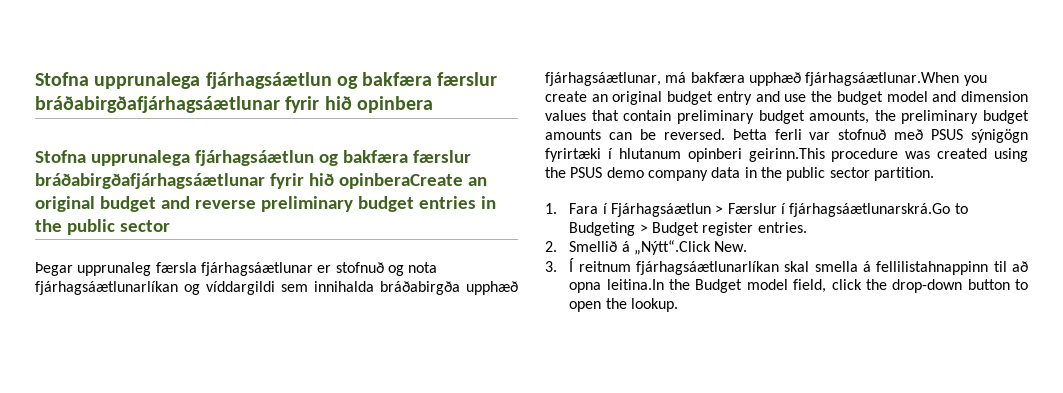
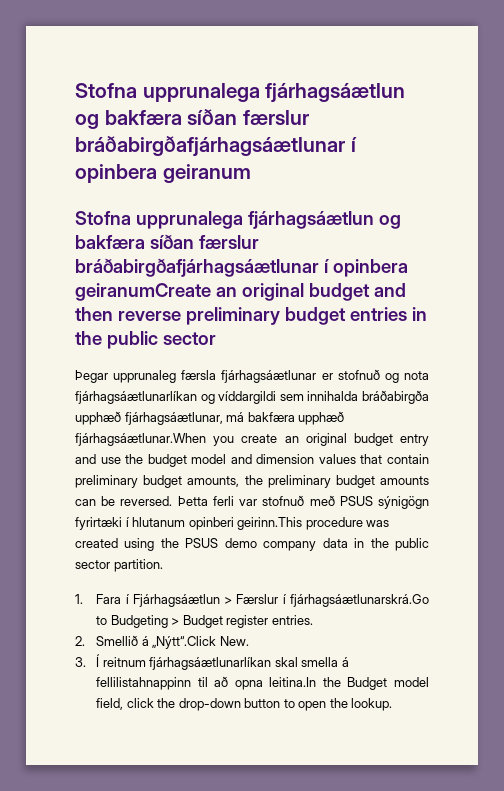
[35,72,498,89] [35,96,433,113] [35,150,471,166] [35,173,463,189] Stofna upprunalega fjárhagsáætlun og bakfæra færslur bráðabirgðafjárhagsáætlunar fyrir hið opinbera // Stofna upprunalega fjárhagsáætlun og bakfæra færslur bráðabirgðafjárhagsáætlunar fyrir hið opinberaCreate -> [75,83,406,103] [75,108,309,129] [75,135,357,157] [75,164,251,183] [75,211,401,229] [75,234,259,249] [75,258,408,277] [75,283,211,301] Stofna upprunalega fjárhagsáætlun og bakfæra síðan færslur bráðabirgðafjárhagsáætlunar í opinbera geiranum // Stofna upprunalega fjárhagsáætlun og bakfæra síðan færslur bráðabirgðafjárhagsáætlunar í opinbera geiranumCreate
(190, 202) none -> [75,307,113,321] then

